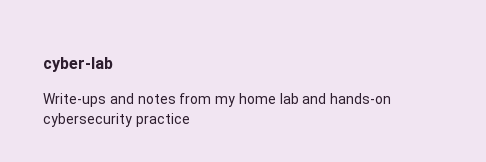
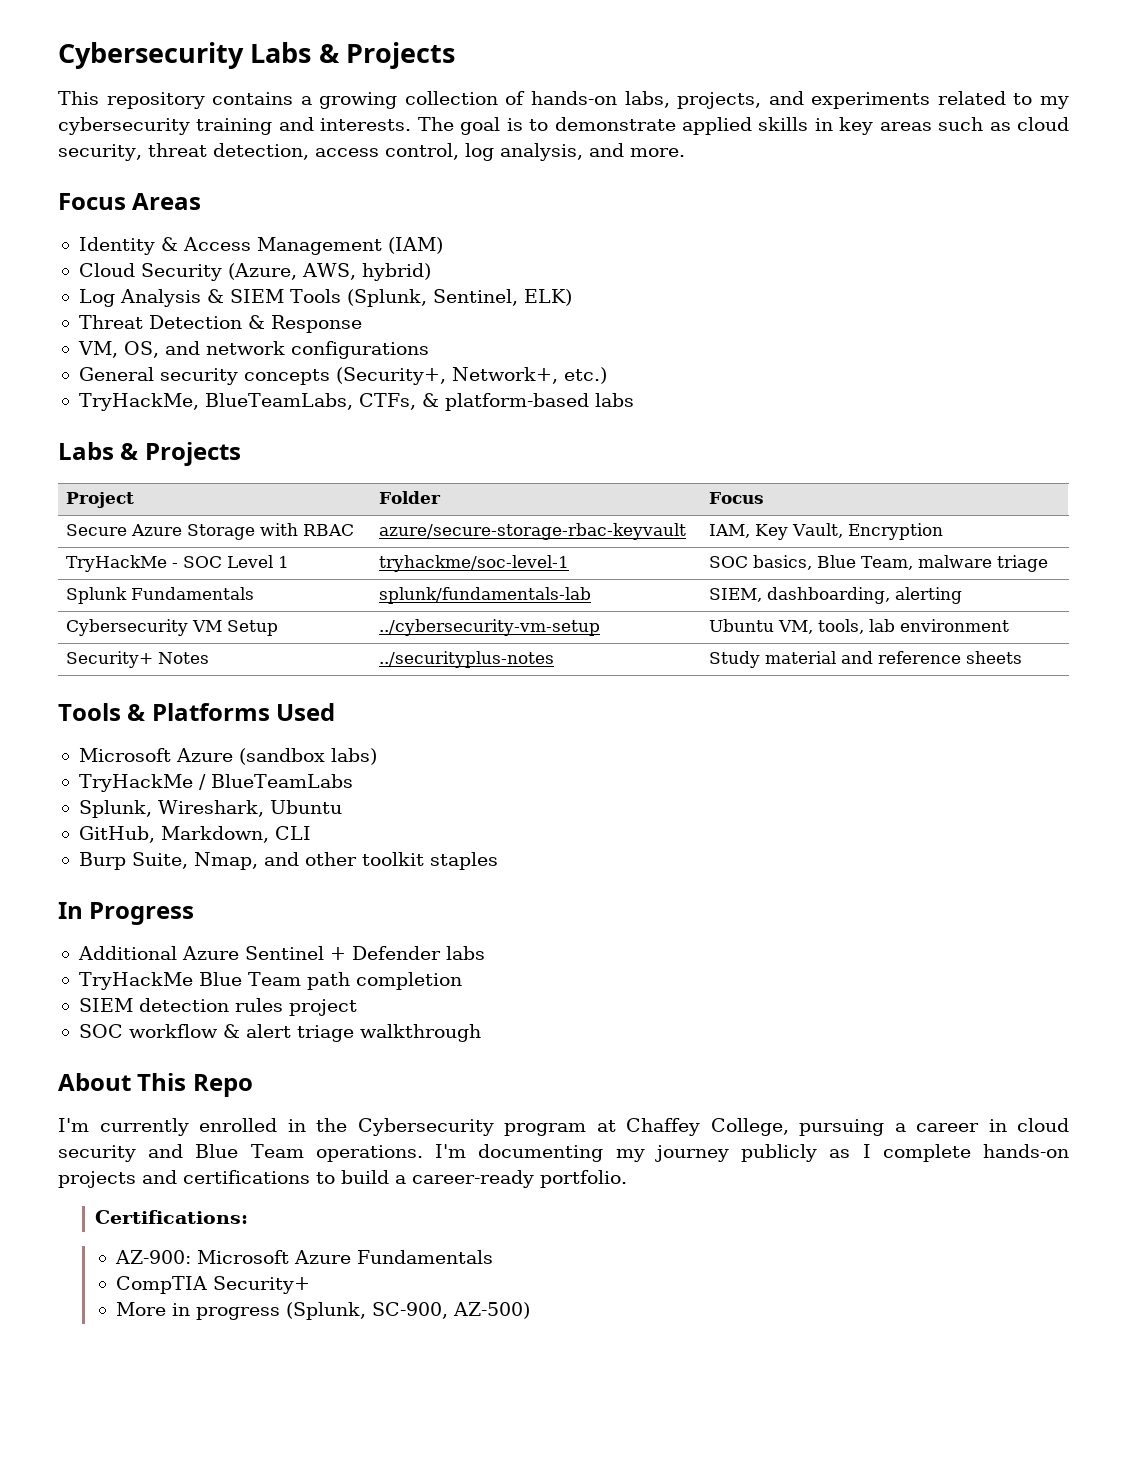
[43,57,113,72] [43,93,392,107] [43,113,190,127] cyber-lab // Write-ups and notes from my home lab and hands-on cybersecurity practice -> [58,42,455,69] [58,91,1069,109] [58,117,1069,135] [58,143,685,161] [58,193,202,210] [78,237,443,255] [78,263,431,281] [78,289,572,307] [78,315,362,333] [77,341,429,359] [78,367,607,385] [78,393,634,411] [58,442,241,466] [65,492,134,508] [378,491,441,504] [708,492,764,504] [65,523,354,540] [378,523,686,540] [708,523,943,540] [65,555,289,572] [378,555,569,572] [708,555,1048,572] [65,587,254,604] [378,587,591,604] [708,587,962,604] [65,619,278,636] [378,619,600,636] [708,619,1009,634] [65,651,209,668] [378,651,554,668] [708,651,1022,668] [58,703,336,721] [78,748,377,765] [78,774,353,792] [78,800,342,818] [78,826,311,843] [78,852,498,870] [58,902,195,925] [77,946,485,960] [78,972,462,990] [78,998,357,1016] [78,1024,481,1042] [58,1073,253,1097] [58,1118,1069,1136] [58,1144,1070,1162] [58,1170,627,1188] [95,1210,249,1224] [115,1250,494,1264] [116,1276,311,1294] [116,1302,531,1320] Cybersecurity Labs & Projects // This repository contains a growing collection of hands-on labs, projects, and experiments related to my cybersecurity training and interests. The goal is to demonstrate applied skills in key areas such as cloud security, threat detection, access control, log analysis, and more. // Focus Areas // Identity & Access Management (IAM) // Cloud Security (Azure, AWS, hybrid) // Log Analysis & SIEM Tools (Splunk, Sentinel, ELK) // Threat Detection & Response // VM, OS, and network configurations // General security concepts (Security+, Network+, etc.) // TryHackMe, BlueTeamLabs, CTFs, & platform-based labs // Labs & Projects // Project | Folder | Focus // Secure Azure Storage with RBAC | azure/secure-storage-rbac-keyvault | IAM, Key Vault, Encryption // TryHackMe - SOC Level 1 | tryhackme/soc-level-1 | SOC basics, Blue Team, malware triage // Splunk Fundamentals | splunk/fundamentals-lab | SIEM, dashboarding, alerting // Cybersecurity VM Setup | ../cybersecurity-vm-setup | Ubuntu VM, tools, lab environment // Security+ Notes | ../securityplus-notes | Study material and reference sheets // Tools & Platforms Used // Microsoft Azure (sandbox labs) // TryHackMe / BlueTeamLabs // Splunk, Wireshark, Ubuntu // GitHub, Markdown, CLI // Burp Suite, Nmap, and other toolkit staples // In Progress // Additional Azure Sentinel + Defender labs // TryHackMe Blue Team path completion // SIEM detection rules project // SOC workflow & alert triage walkthrough // About This Repo // I'm currently enrolled in the Cybersecurity program at Chaffey College, pursuing a career in cloud security and Blue Team operations. I'm documenting my journey publicly as I complete hands-on projects and certifications to build a career-ready portfolio. // Certifications: // AZ-900: Microsoft Azure Fundamentals // CompTIA Security+ // More in progress (Splunk, SC-900, AZ-500)

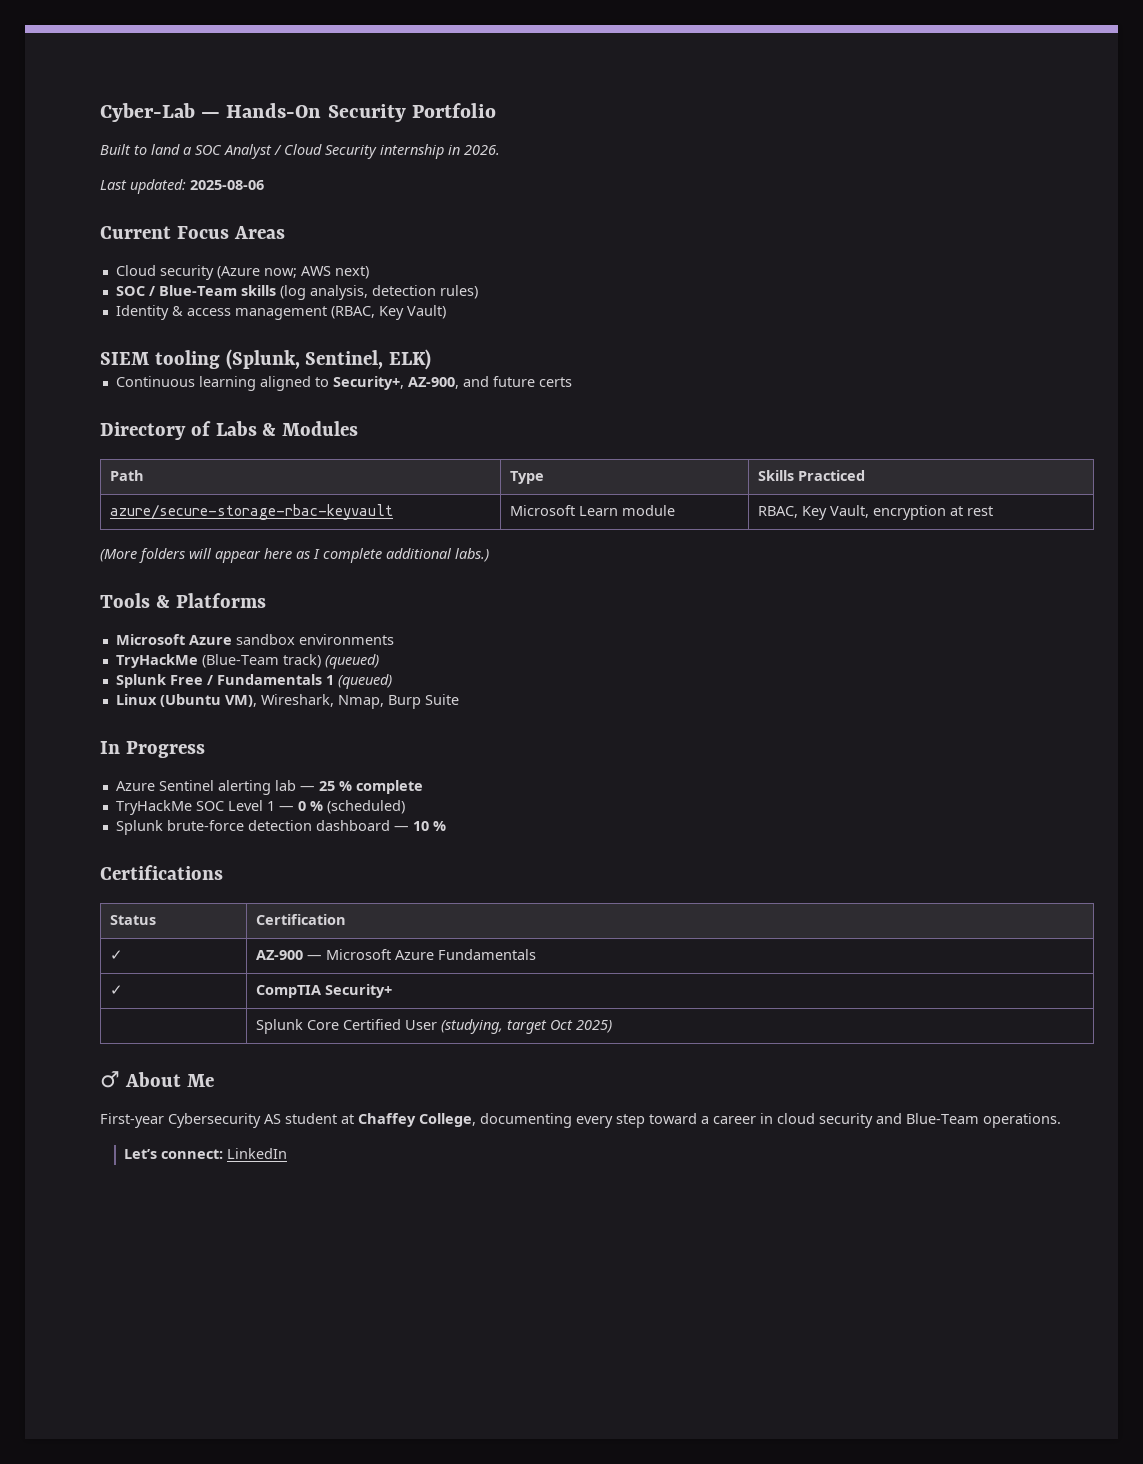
[58,42,455,69] [58,91,1069,109] [58,117,1069,135] [58,143,685,161] [58,193,202,210] [78,237,443,255] [78,263,431,281] [78,289,572,307] [78,315,362,333] [77,341,429,359] [78,367,607,385] [78,393,634,411] [58,442,241,466] [65,492,134,508] [378,491,441,504] [708,492,764,504] [65,523,354,540] [378,523,686,540] [708,523,943,540] [65,555,289,572] [378,555,569,572] [708,555,1048,572] [65,587,254,604] [378,587,591,604] [708,587,962,604] [65,619,278,636] [378,619,600,636] [708,619,1009,634] [65,651,209,668] [378,651,554,668] [708,651,1022,668] Cybersecurity Labs & Projects // This repository contains a growing collection of hands-on labs, projects, and experiments related to my cybersecurity training and interests. The goal is to demonstrate applied skills in key areas such as cloud security, threat detection, access control, log analysis, and more. // Focus Areas // Identity & Access Management (IAM) // Cloud Security (Azure, AWS, hybrid) // Log Analysis & SIEM Tools (Splunk, Sentinel, ELK) // Threat Detection & Response // VM, OS, and network configurations // General security concepts (Security+, Network+, etc.) // TryHackMe, BlueTeamLabs, CTFs, & platform-based labs // Labs & Projects // Project | Folder | Focus // Secure Azure Storage with RBAC | azure/secure-storage-rbac-keyvault | IAM, Key Vault, Encryption // TryHackMe - SOC Level 1 | tryhackme/soc-level-1 | SOC basics, Blue Team, malware triage // Splunk Fundamentals | splunk/fundamentals-lab | SIEM, dashboarding, alerting // Cybersecurity VM Setup | ../cybersecurity-vm-setup | Ubuntu VM, tools, lab environment // Security+ Notes | ../securityplus-notes | Study material and reference sheets -> [100,103,496,122] [100,144,500,159] [100,179,264,194] [100,226,285,239] [115,265,369,280] [115,285,478,300] [115,305,446,320] [100,349,432,370] [115,376,572,391] [100,421,359,440] [109,470,144,481] [509,471,544,484] [757,470,865,481] [109,504,393,520] [509,505,675,516] [757,505,993,520] [100,548,489,563] Cyber-Lab — Hands-On Security Portfolio // Built to land a SOC Analyst / Cloud Security internship in 2026. // Last updated: 2025-08-06 // Current Focus Areas // Cloud security (Azure now; AWS next) // SOC / Blue-Team skills (log analysis, detection rules) // Identity & access management (RBAC, Key Vault) // SIEM tooling (Splunk, Sentinel, ELK) // Continuous learning aligned to Security+, AZ-900, and future certs // Directory of Labs & Modules // Path | Type | Skills Practiced // azure/secure-storage-rbac-keyvault | Microsoft Learn module | RBAC, Key Vault, encryption at rest // (More folders will appear here as I complete additional labs.)
[276,703,336,721] [78,748,377,765] [78,774,353,792] [78,800,342,818] [78,826,311,843] [78,852,498,870] Used // Microsoft Azure (sandbox labs) // TryHackMe / BlueTeamLabs // Splunk, Wireshark, Ubuntu // GitHub, Markdown, CLI // Burp Suite, Nmap, and other toolkit staples -> [115,634,394,645] [115,654,379,669] [115,674,392,689] [115,694,459,709] // Microsoft Azure sandbox environments // TryHackMe (Blue-Team track) (queued) // Splunk Free / Fundamentals 1 (queued) // Linux (Ubuntu VM), Wireshark, Nmap, Burp Suite
[77,946,177,960] Additional -> (205, 749) none
[329,946,485,960] [78,972,462,990] [78,998,357,1016] [78,1024,481,1042] [58,1073,253,1097] [58,1118,884,1136] + Defender labs // TryHackMe Blue Team path completion // SIEM detection rules project // SOC workflow & alert triage walkthrough // About This Repo // I'm currently enrolled in the Cybersecurity program at Chaffey College, pursuing -> [217,780,423,795] [115,800,405,815] [115,820,446,835] [100,865,223,880] [109,915,156,925] [255,914,346,925] [109,950,123,960] [255,949,536,960] [109,985,123,995] [255,984,392,998] [255,1019,612,1034] [100,1071,214,1088] [100,1113,697,1128] alerting lab — 25 % complete // TryHackMe SOC Level 1 — 0 % (scheduled) // Splunk brute-force detection dashboard — 10 % // Certifications // Status | Certification // ✓ | AZ-900 — Microsoft Azure Fundamentals // ✓ | CompTIA Security+ // | Splunk Core Certified User (studying, target Oct 2025) // ♂ About Me // First-year Cybersecurity AS student at Chaffey College, documenting every step toward
[195,1144,304,1158] Blue Team -> [906,1113,979,1124] Blue-Team
[435,1144,1070,1162] [58,1170,627,1188] [95,1210,249,1224] [115,1250,494,1264] [116,1276,311,1294] [116,1302,531,1320] I'm documenting my journey publicly as I complete hands-on projects and certifications to build a career-ready portfolio. // Certifications: // AZ-900: Microsoft Azure Fundamentals // CompTIA Security+ // More in progress (Splunk, SC-900, AZ-500) -> [124,1148,288,1159] // Let’s connect: LinkedIn

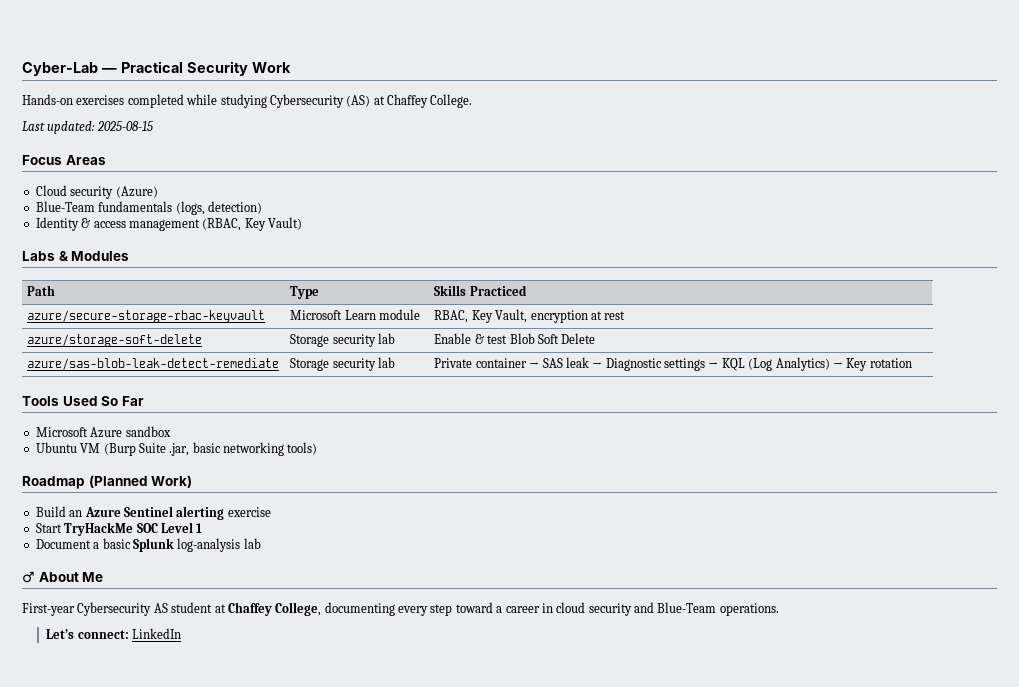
[226,103,496,122] [100,144,500,159] Hands-On Security Portfolio // Built to land a SOC Analyst / Cloud Security internship in 2026. -> [120,61,291,76] [22,94,473,108] Practical Security Work // Hands-on exercises completed while studying Cybersecurity (AS) at Chaffey College.
[190,180,264,190] [100,226,171,239] 2025-08-06 // Current -> [96,121,153,131] 2025-08-15 //
[216,266,369,279] [115,285,478,300] (Azure now; AWS next) // SOC / Blue-Team skills (log analysis, detection rules) -> [115,186,158,198] [35,201,262,215] (Azure) // Blue-Team fundamentals (logs, detection)
[100,349,432,370] [115,376,572,391] [100,421,211,440] SIEM tooling (Splunk, Sentinel, ELK) // Continuous learning aligned to Security+, AZ-900, and future certs // Directory of -> (302, 223) none
[100,548,489,563] [100,593,266,608] [115,634,394,645] [115,654,379,669] [115,674,392,689] [115,694,459,709] [100,741,205,758] [115,780,423,795] [115,800,405,815] [115,820,446,835] [100,865,223,880] [109,915,156,925] [255,914,346,925] [109,950,123,960] [255,949,536,960] [109,985,123,995] [255,984,392,998] [255,1019,612,1034] // (More folders will appear here as I complete additional labs.) // Tools & Platforms // Microsoft Azure sandbox environments // TryHackMe (Blue-Team track) (queued) // Splunk Free / Fundamentals 1 (queued) // Linux (Ubuntu VM), Wireshark, Nmap, Burp Suite // In Progress // Azure Sentinel alerting lab — 25 % complete // TryHackMe SOC Level 1 — 0 % (scheduled) // Splunk brute-force detection dashboard — 10 % // Certifications // Status | Certification // ✓ | AZ-900 — Microsoft Azure Fundamentals // ✓ | CompTIA Security+ // | Splunk Core Certified User (studying, target Oct 2025) -> [27,334,203,347] [290,333,396,347] [434,333,596,344] [27,358,280,371] [290,357,396,371] [434,357,912,371] [22,396,144,406] [35,426,171,438] [35,442,318,456] [22,475,193,489] [35,506,271,520] [35,522,203,536] [35,538,261,552] // azure/storage-soft-delete | Storage security lab | Enable & test Blob Soft Delete // azure/sas-blob-leak-detect-remediate | Storage security lab | Private container → SAS leak → Diagnostic settings → KQL (Log Analytics) → Key rotation // Tools Used So Far // Microsoft Azure sandbox // Ubuntu VM (Burp Suite .jar, basic networking tools) // Roadmap (Planned Work) // Build an Azure Sentinel alerting exercise // Start TryHackMe SOC Level 1 // Document a basic Splunk log-analysis lab

